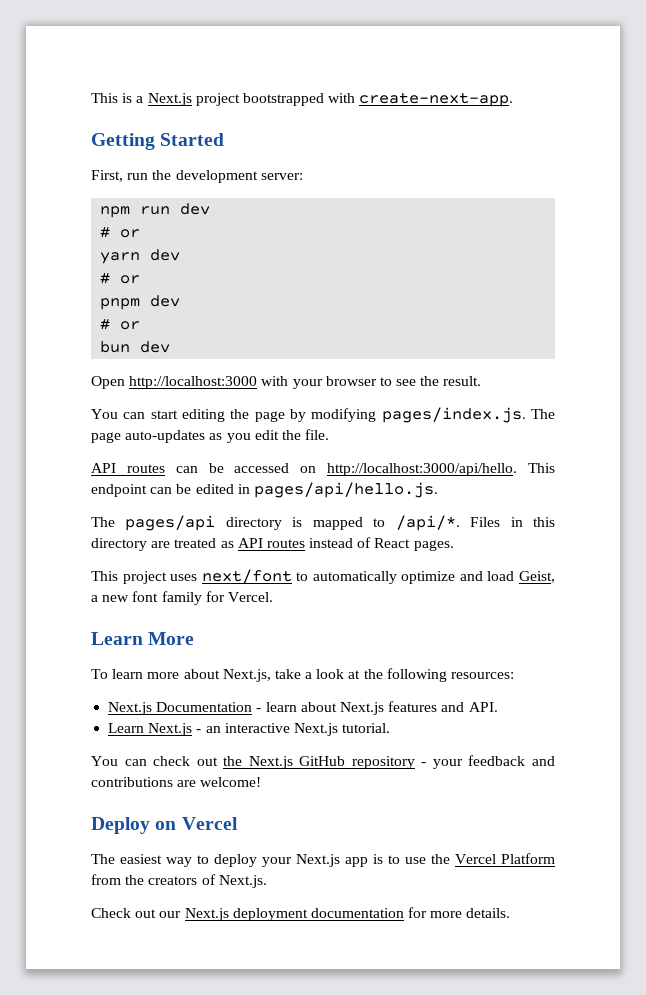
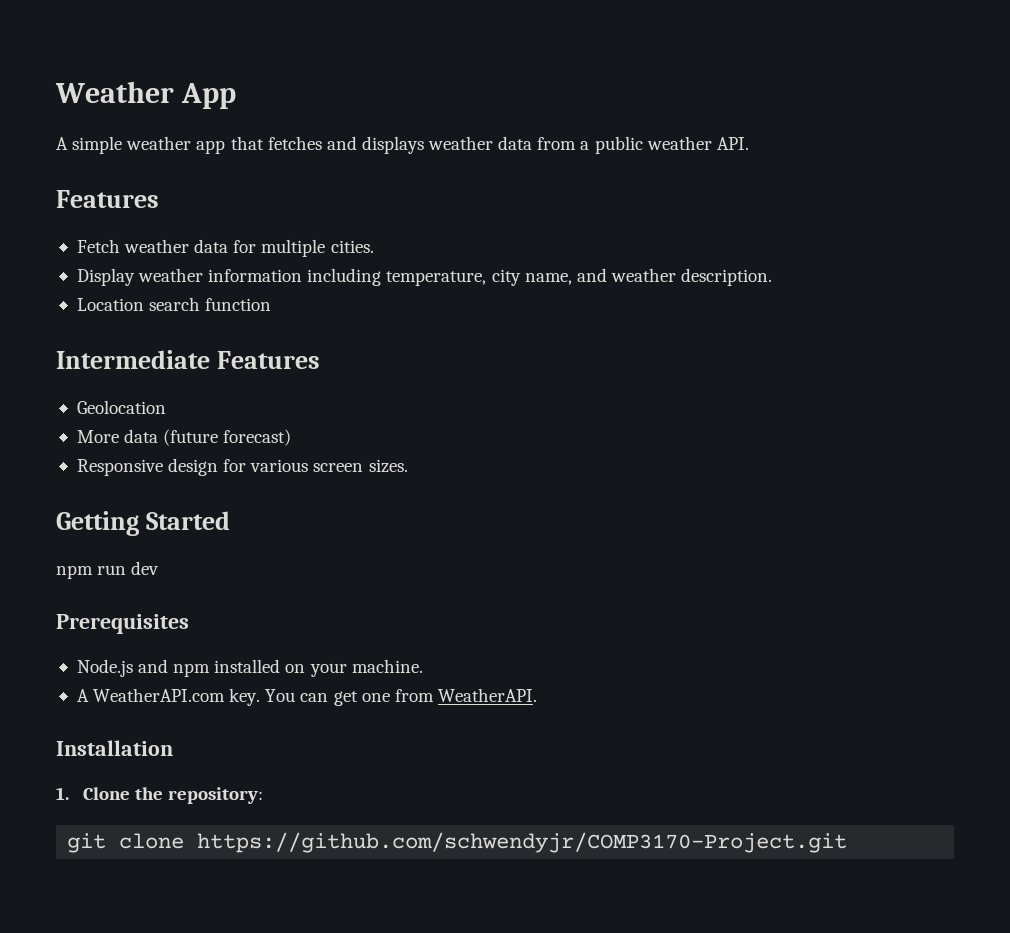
[91,92,514,107] [91,133,225,150] [91,170,303,183] [100,203,211,218] [100,226,141,238] [100,249,181,264] [100,272,141,284] [100,295,181,310] [100,318,141,330] [100,341,171,353] [91,376,482,389] [91,407,555,423] [91,429,330,443] [91,463,555,476] [91,482,438,498] [91,515,555,531] [91,537,454,551] [91,569,555,584] [91,591,273,605] [91,632,195,645] [91,668,515,682] [108,701,498,715] [108,723,391,736] [91,755,555,769] [91,777,262,787] [91,817,238,834] [91,853,555,867] [91,874,267,888] [91,907,511,921] This is a Next.js project bootstrapped with create-next-app. // Getting Started // First, run the development server: // npm run dev // # or // yarn dev // # or // pnpm dev // # or // bun dev // Open http://localhost:3000 with your browser to see the result. // You can start editing the page by modifying pages/index.js. The page auto-updates as you edit the file. // API routes can be accessed on http://localhost:3000/api/hello. This endpoint can be edited in pages/api/hello.js. // The pages/api directory is mapped to /api/*. Files in this directory are treated as API routes instead of React pages. // This project uses next/font to automatically optimize and load Geist, a new font family for Vercel. // Learn More // To learn more about Next.js, take a look at the following resources: // Next.js Documentation - learn about Next.js features and API. // Learn Next.js - an interactive Next.js tutorial. // You can check out the Next.js GitHub repository - your feedback and contributions are welcome! // Deploy on Vercel // The easiest way to deploy your Next.js app is to use the Vercel Platform from the creators of Next.js. // Check out our Next.js deployment documentation for more details. -> [55,81,236,109] [56,136,749,154] [56,190,159,208] [76,239,374,257] [76,268,773,286] [76,297,272,311] [56,350,320,369] [76,400,166,414] [76,429,292,446] [76,458,408,476] [56,511,230,536] [56,561,160,579] [56,614,189,634] [76,659,423,677] [76,688,537,706] [56,740,173,756] [56,787,263,804] [67,832,848,853] Weather App // A simple weather app that fetches and displays weather data from a public weather API. // Features // Fetch weather data for multiple cities. // Display weather information including temperature, city name, and weather description. // Location search function // Intermediate Features // Geolocation // More data (future forecast) // Responsive design for various screen sizes. // Getting Started // npm run dev // Prerequisites // Node.js and npm installed on your machine. // A WeatherAPI.com key. You can get one from WeatherAPI. // Installation // 1. Clone the repository: // git clone https://github.com/schwendyjr/COMP3170-Project.git

